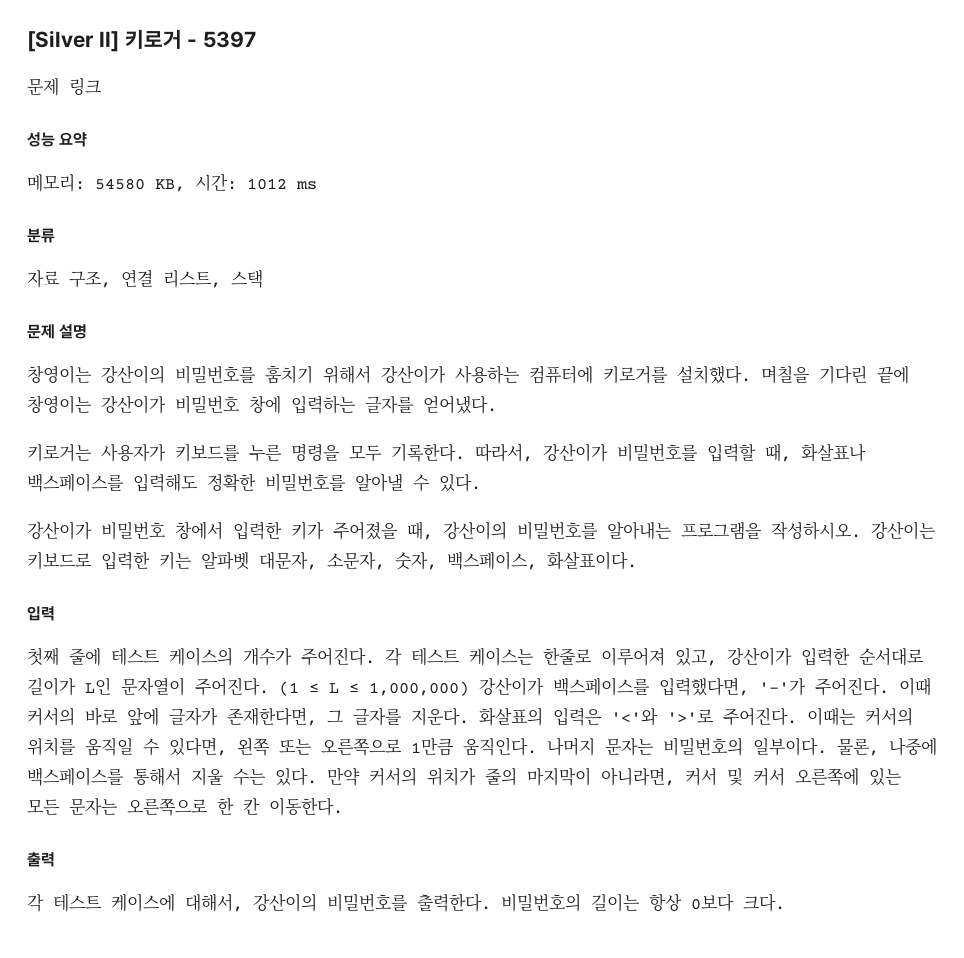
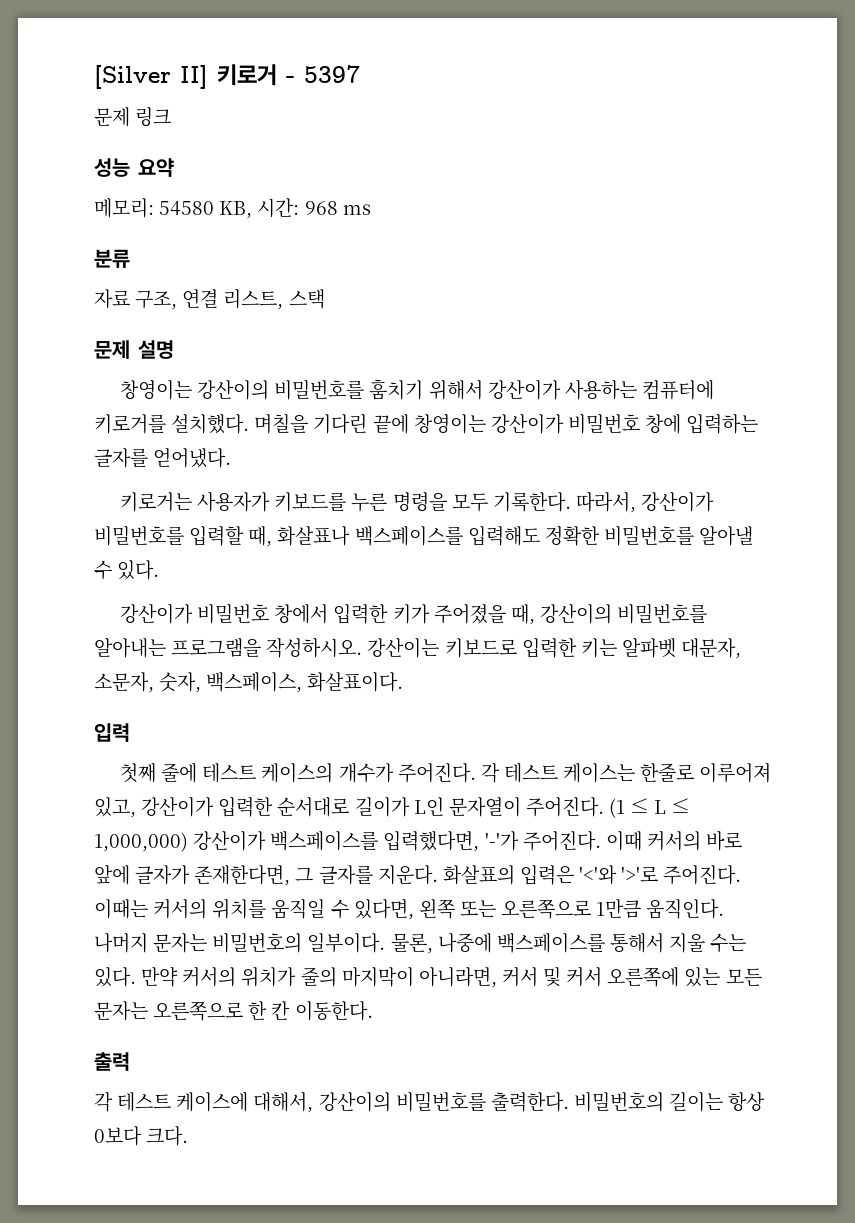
[247,178,287,190] 1012 -> [304,201,338,215] 968

